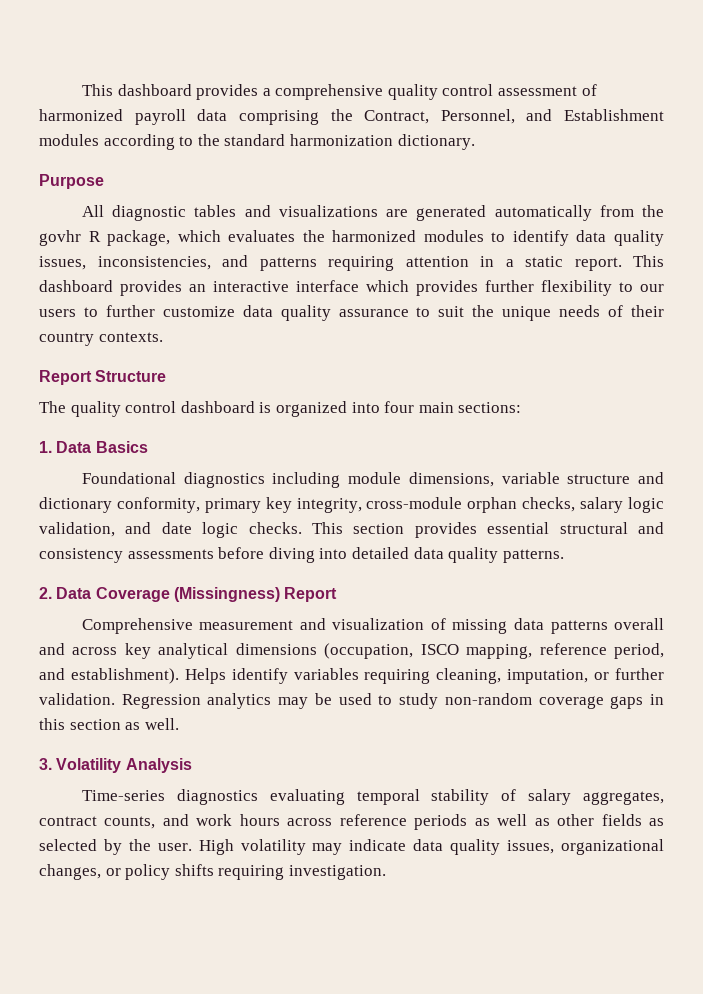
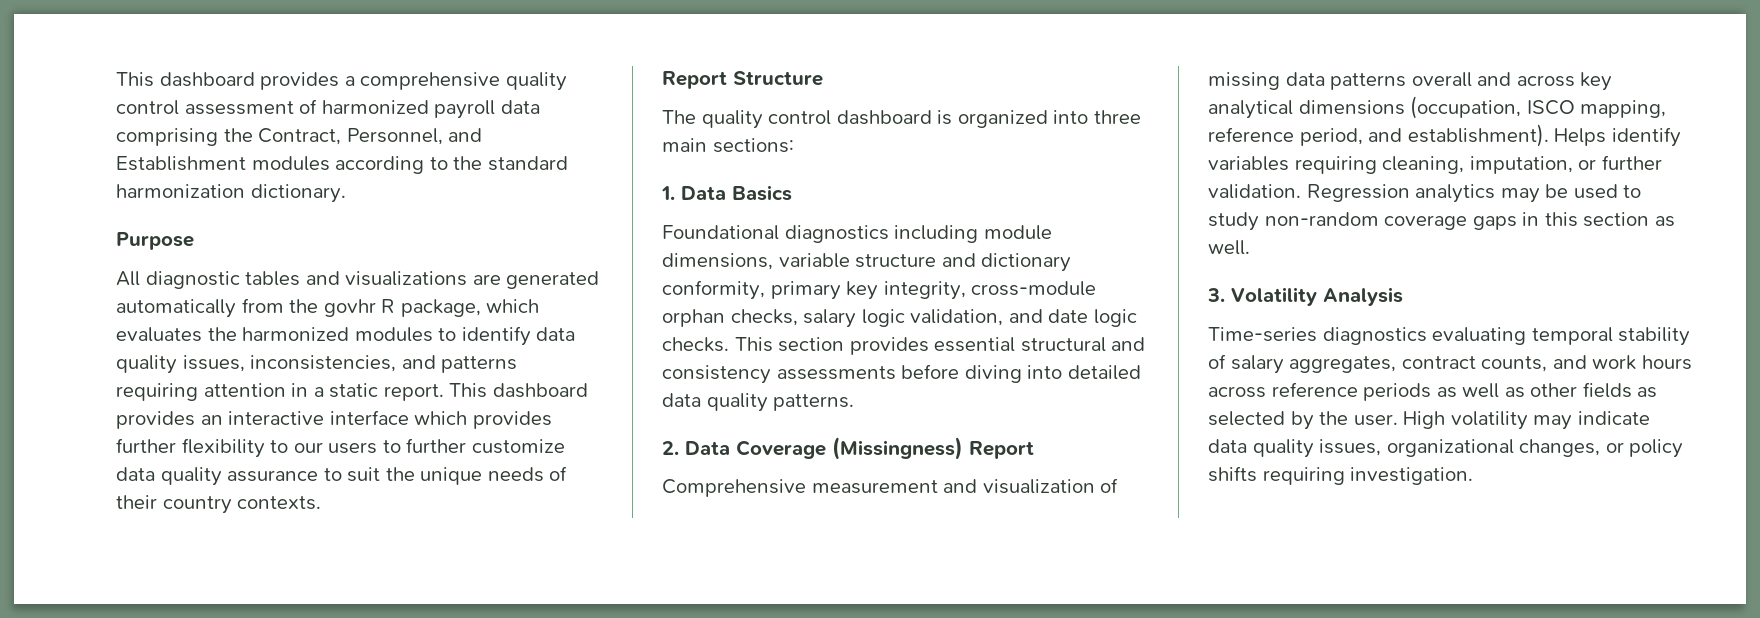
[384,401,415,413] four -> [1093,110,1141,124] three

